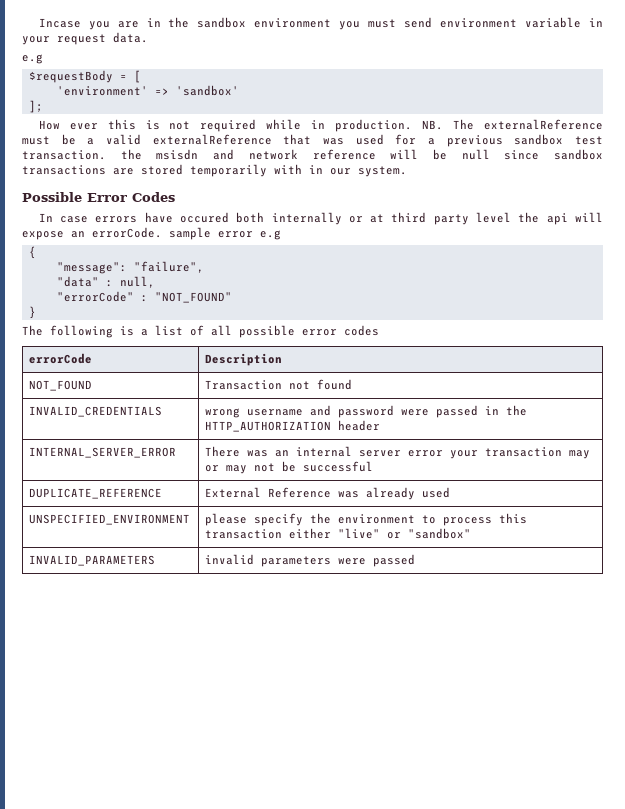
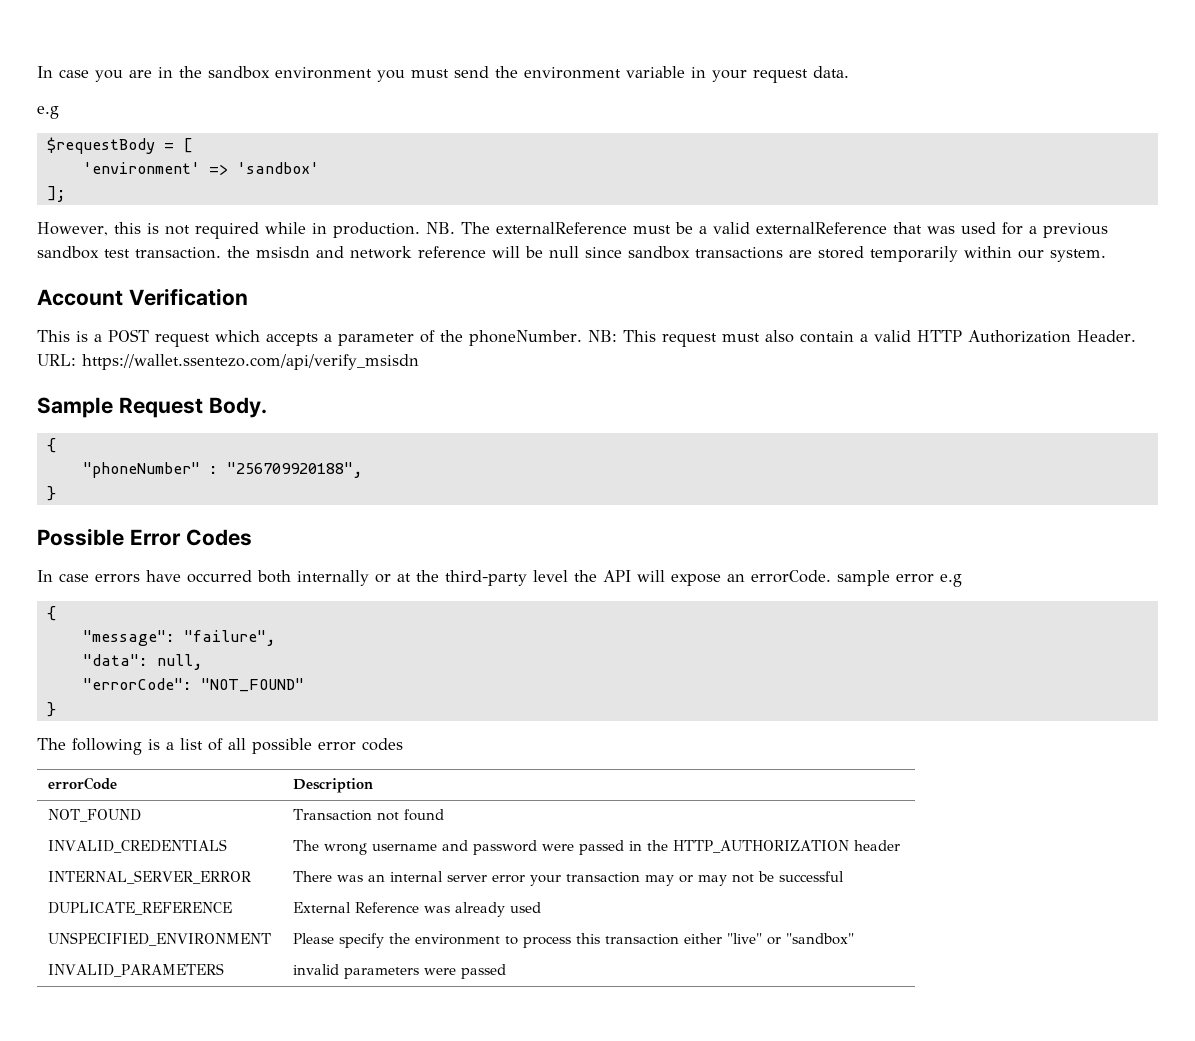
[38,18,81,28] Incase -> [37,66,89,78] In case
(433, 22) none -> [495,66,518,78] the
[38,120,98,130] How ever -> [37,222,108,236] However,
[274,164,323,174] with in -> [964,246,1012,258] within
(407, 171) none -> [37,288,248,306] [37,329,1136,347] [37,354,419,370] [37,397,267,418] [46,438,56,453] [82,462,363,478] [46,486,56,501] // Account Verification // This is a POST request which accepts a parameter of the phoneNumber. NB: This request must also contain a valid HTTP Authorization Header. URL: https://wallet.ssentezo.com/api/verify_msisdn // Sample Request Body. // { // "phoneNumber" : "256709920188", // }
[179,212,229,223] occured -> [187,570,252,583] occurred
[391,212,469,225] third party -> [416,570,527,586] the third-party
[546,213,568,225] api -> [603,570,631,582] API
[56,276,113,287] "data" : -> [82,654,148,666] "data":
[56,291,148,302] "errorCode" : -> [82,678,192,690] "errorCode":
(163, 411) none -> [292,840,319,851] The
[205,513,248,526] please -> [292,933,334,944] Please

